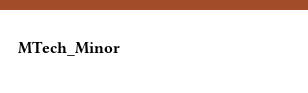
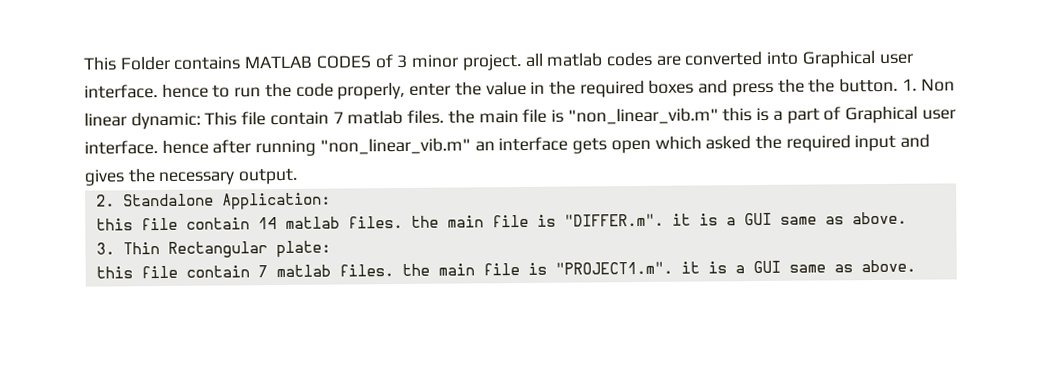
[18,41,120,56] MTech_Minor -> [83,50,914,71] [84,77,955,100] [84,105,956,130] [84,133,931,157] [84,167,298,186] [95,192,331,210] [95,211,907,231] [95,240,331,258] [95,259,916,279] This Folder contains MATLAB CODES of 3 minor project. all matlab codes are converted into Graphical user interface. hence to run the code properly, enter the value in the required boxes and press the the button. 1. Non linear dynamic: This file contain 7 matlab files. the main file is "non_linear_vib.m" this is a part of Graphical user interface. hence after running "non_linear_vib.m" an interface gets open which asked the required input and gives the necessary output. // 2. Standalone Application: // this file contain 14 matlab files. the main file is "DIFFER.m". it is a GUI same as above. // 3. Thin Rectangular plate: // this file contain 7 matlab files. the main file is "PROJECT1.m". it is a GUI same as above.

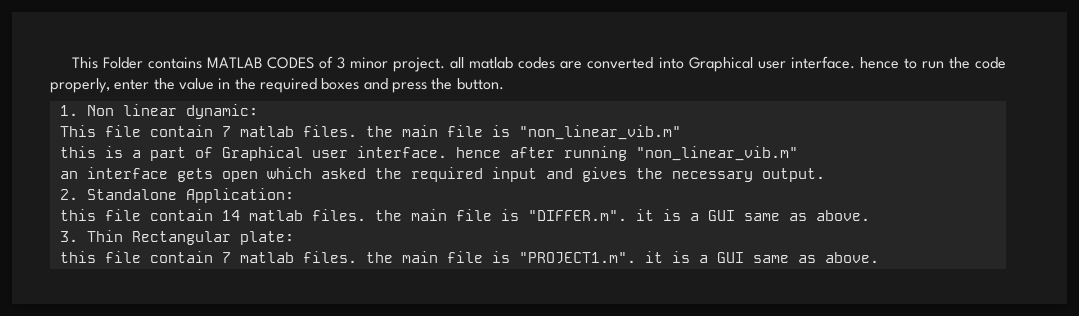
[808,78,836,93] the -> (453, 84) none
(899, 85) none -> (504, 84) //
(201, 120) none -> (258, 111) //
(719, 116) none -> (681, 132) //
(471, 146) none -> (798, 153) //

